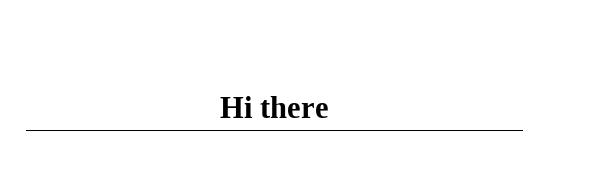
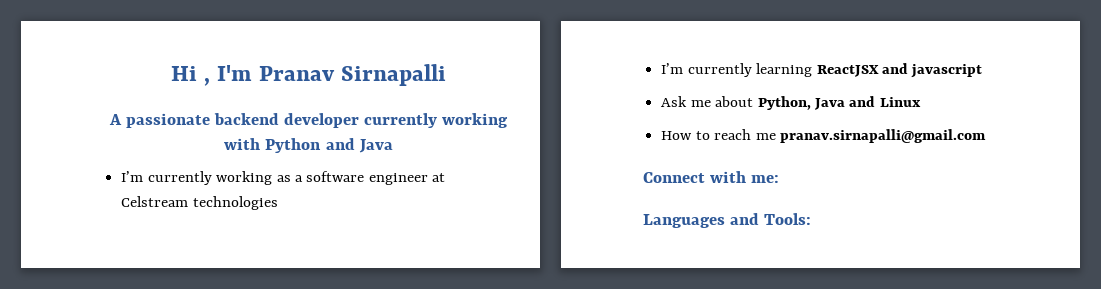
[260,96,330,118] there -> [203,64,447,86] [108,113,509,128] [224,138,393,153] [121,171,446,185] [121,196,278,210] [661,63,983,78] [661,96,921,110] [661,129,986,143] [643,171,780,183] [643,213,812,228] , I'm Pranav Sirnapalli // A passionate backend developer currently working with Python and Java // I’m currently working as a software engineer at Celstream technologies // I’m currently learning ReactJSX and javascript // Ask me about Python, Java and Linux // How to reach me pranav.sirnapalli@gmail.com // Connect with me: // Languages and Tools:

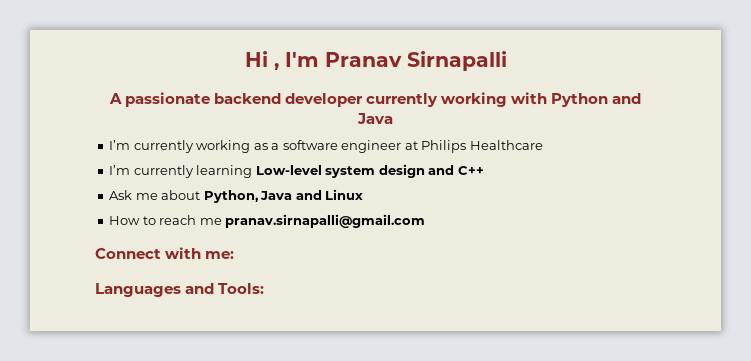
[121,196,278,210] Celstream technologies -> [421,140,543,153] Philips Healthcare
[816,63,983,78] ReactJSX and javascript -> [255,164,484,178] Low-level system design and C++

